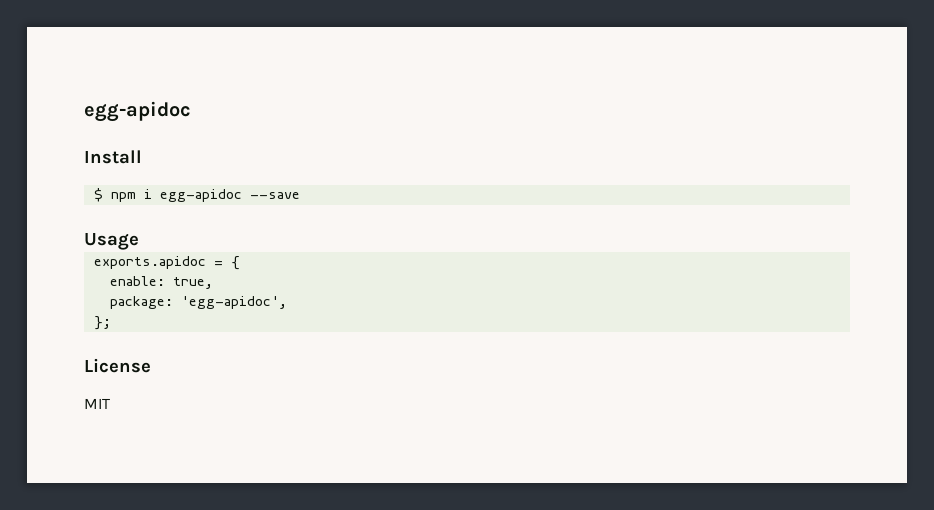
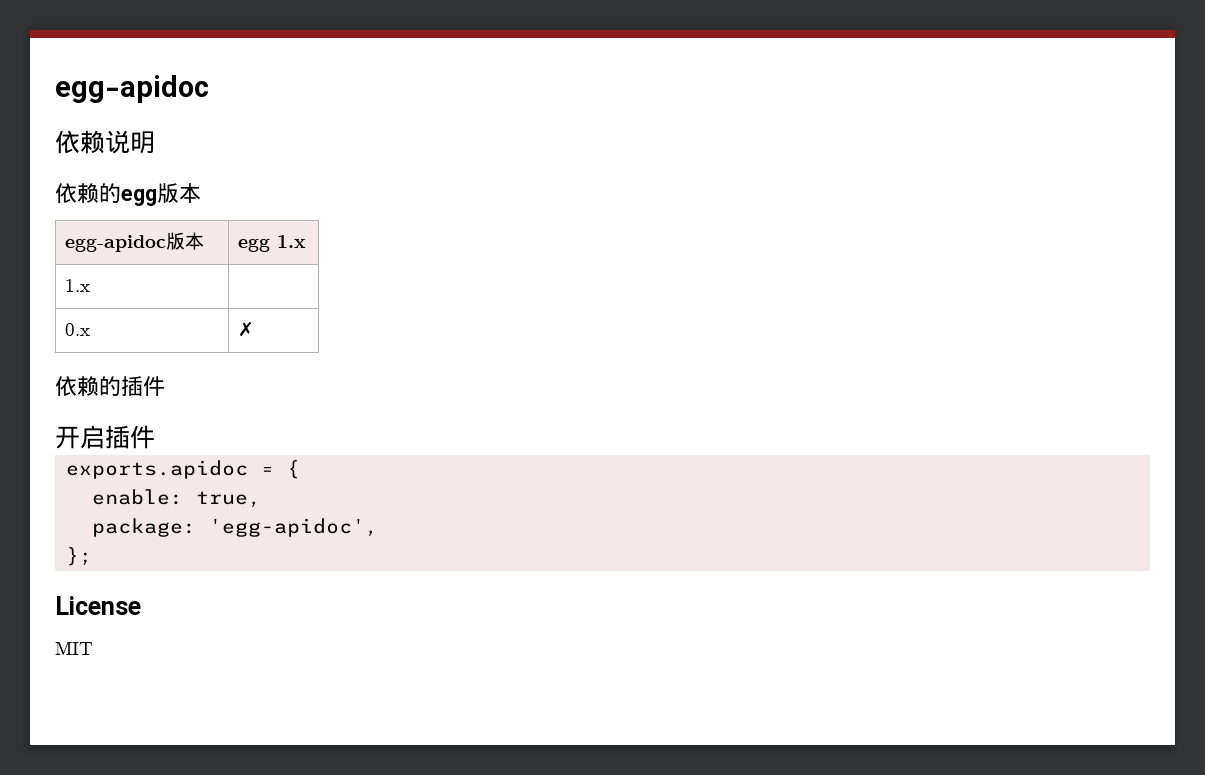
[84,150,142,164] [93,188,300,202] [84,233,139,250] Install // $ npm i egg-apidoc --save // Usage -> [55,130,155,154] [55,183,201,206] [65,232,205,252] [238,235,307,252] [65,279,91,292] [65,323,91,336] [238,322,255,337] [55,376,165,397] [55,425,155,449] 依赖说明 // 依赖的egg版本 // egg-apidoc版本 | egg 1.x // 1.x | // 0.x | ✗ // 依赖的插件 // 开启插件

